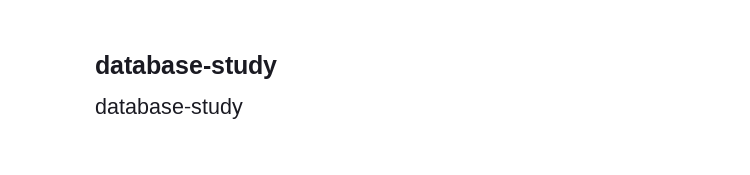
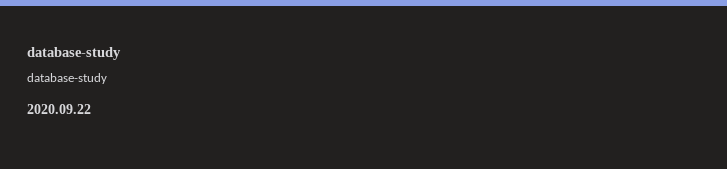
(243, 108) none -> [27,104,91,114] // 2020.09.22

